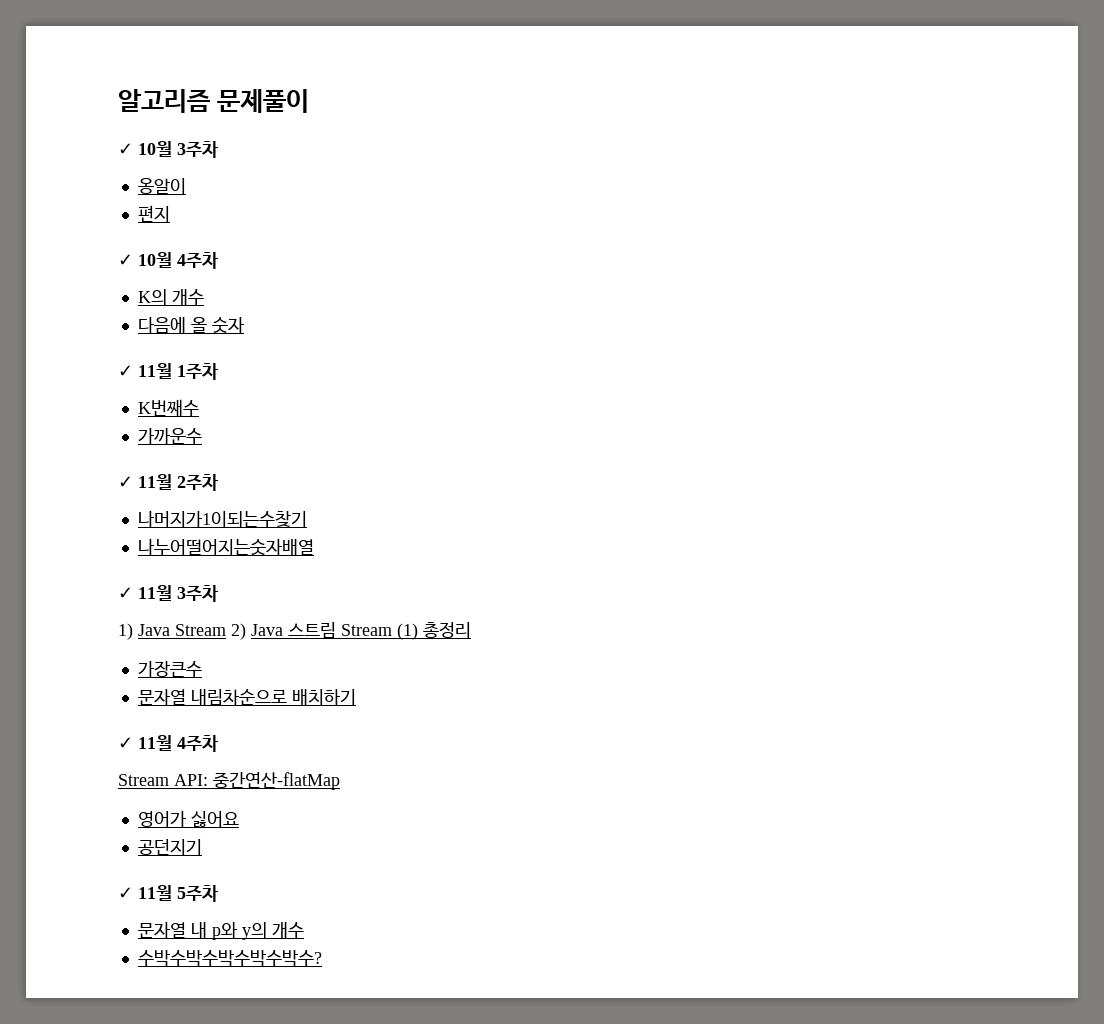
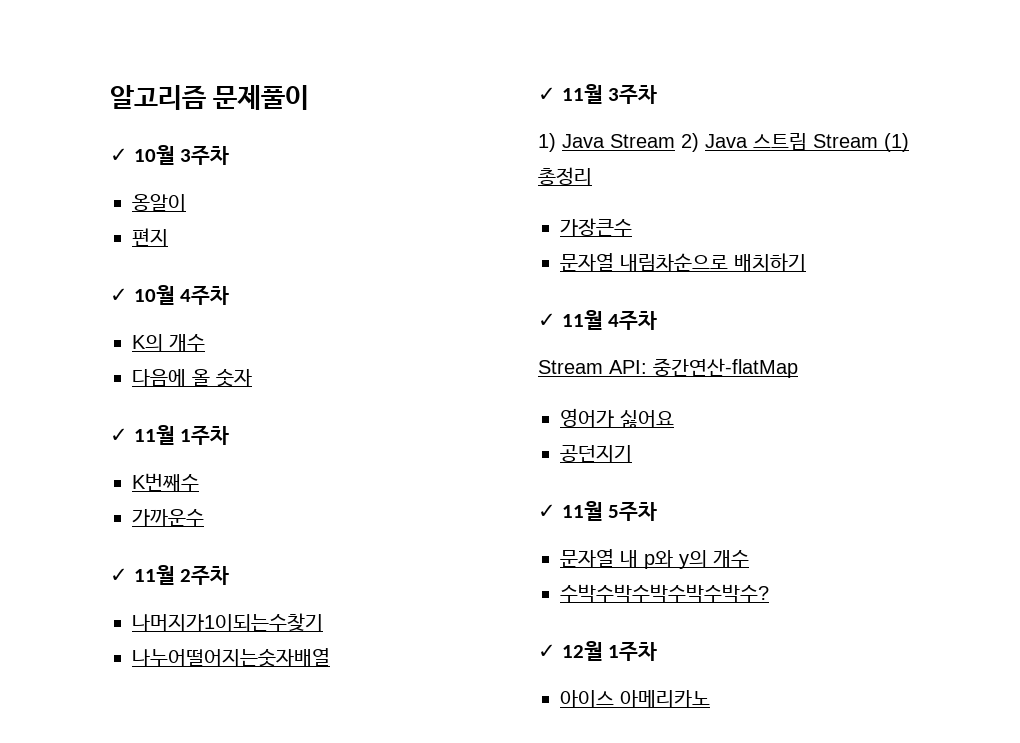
(322, 958) none -> [538,641,658,661] [560,690,710,708] // ✓ 12월 1주차 // 아이스 아메리카노

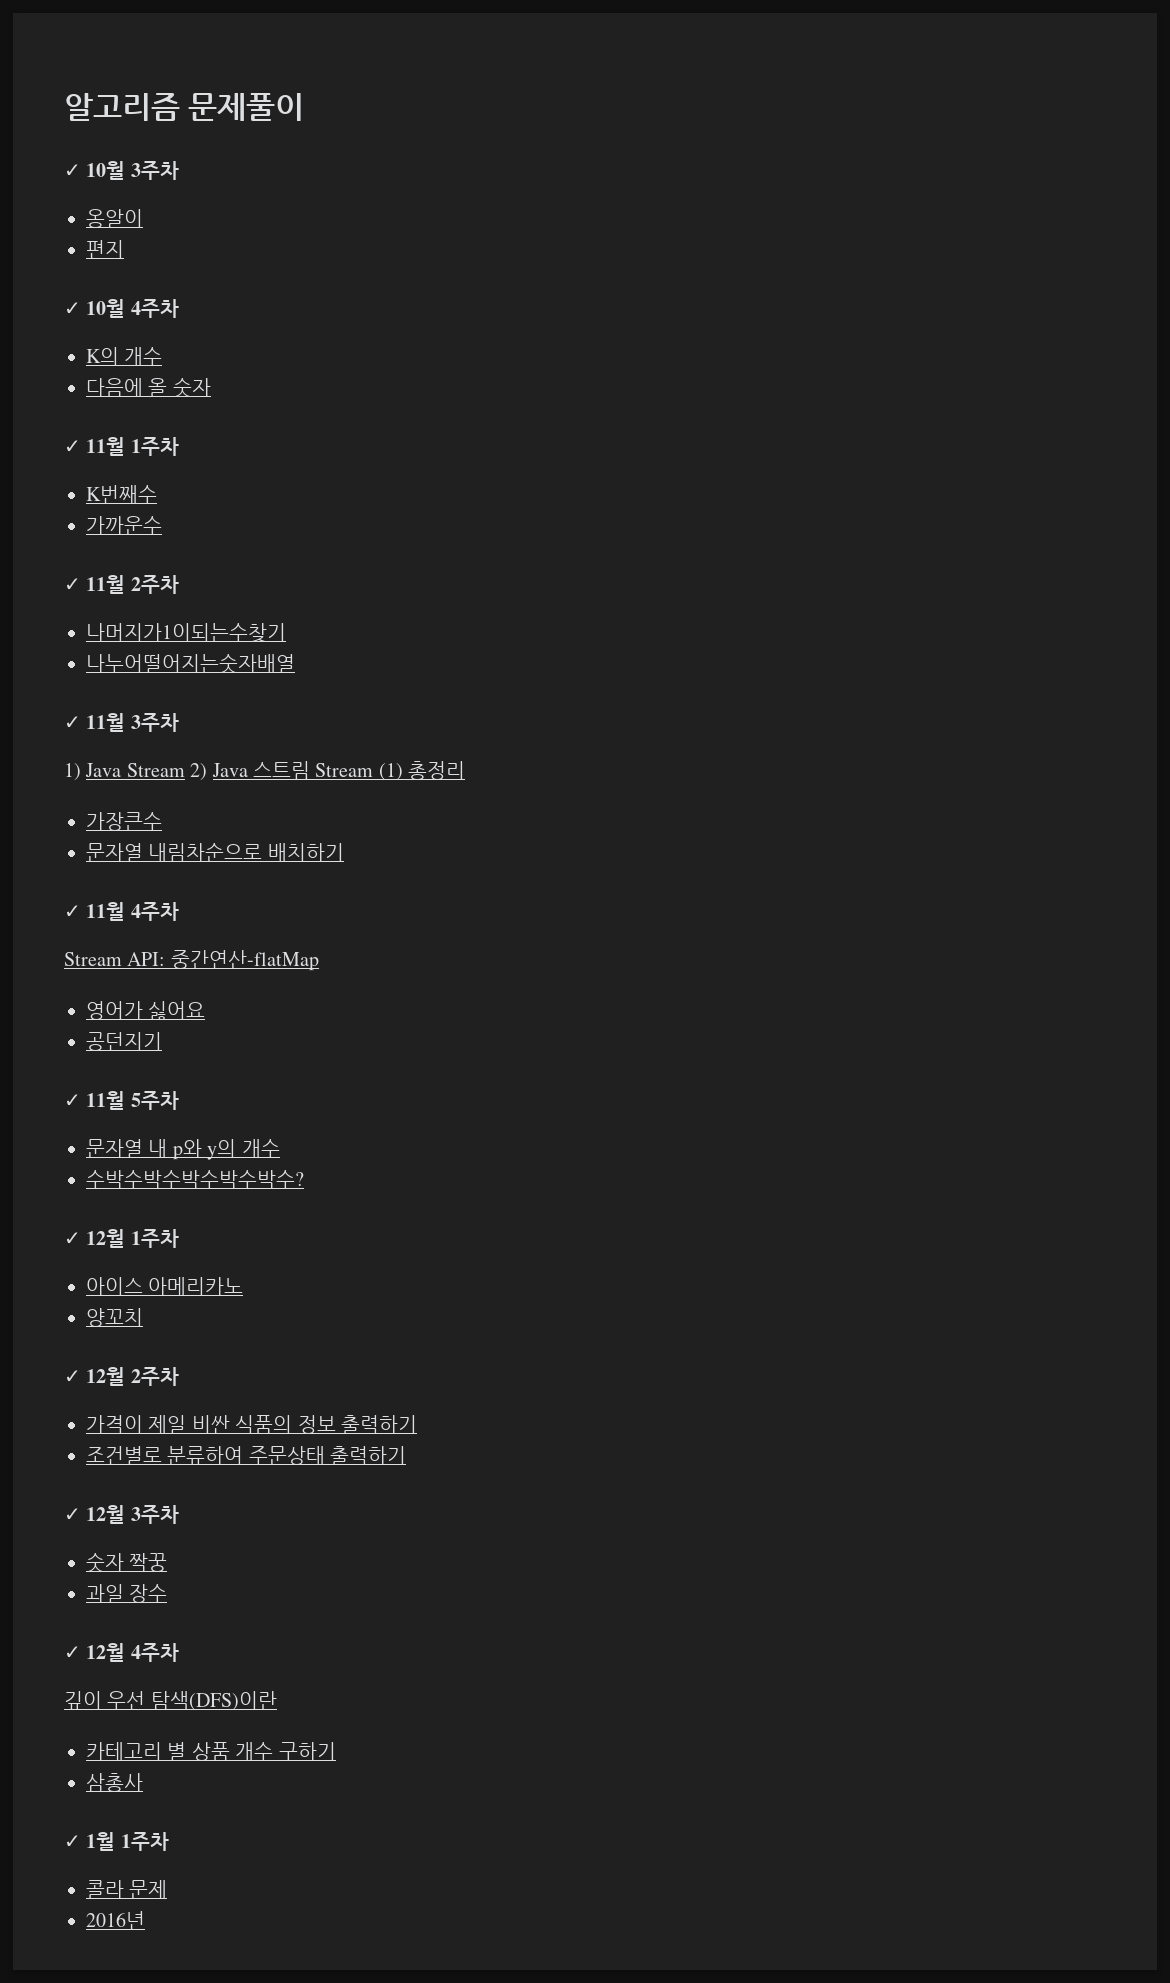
(710, 699) none -> [86,1308,143,1327] [64,1367,179,1386] [86,1415,417,1434] [86,1446,407,1465] [64,1505,179,1524] [86,1552,168,1573] [86,1584,168,1603] [64,1643,179,1662] [64,1691,277,1711] [86,1742,336,1761] [86,1773,143,1792] [64,1832,169,1851] [86,1880,168,1899] [86,1911,145,1930] // 양꼬치 // ✓ 12월 2주차 // 가격이 제일 비싼 식품의 정보 출력하기 // 조건별로 분류하여 주문상태 출력하기 // ✓ 12월 3주차 // 숫자 짝꿍 // 과일 장수 // ✓ 12월 4주차 // 깊이 우선 탐색(DFS)이란 // 카테고리 별 상품 개수 구하기 // 삼총사 // ✓ 1월 1주차 // 콜라 문제 // 2016년

